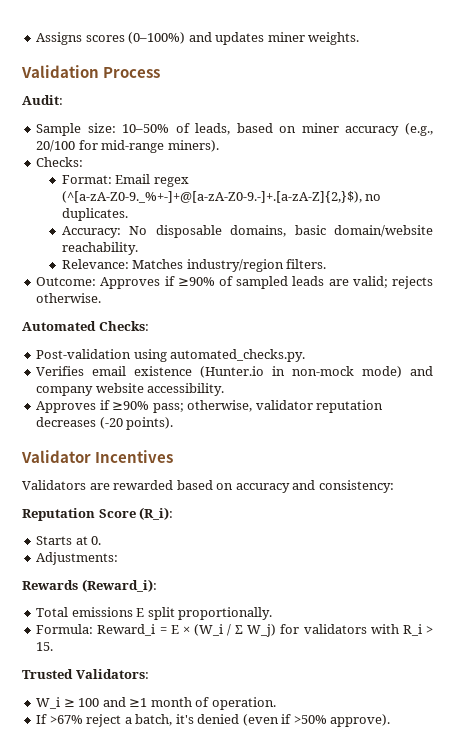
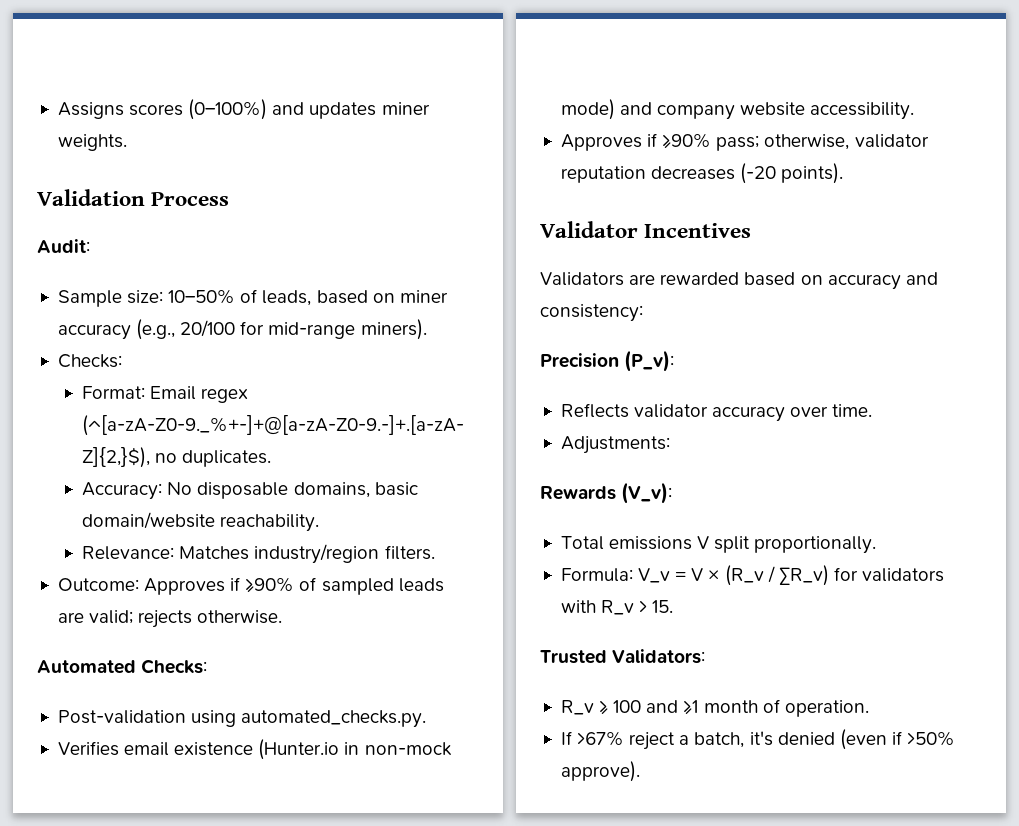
[22,507,174,521] [36,536,102,545] Reputation Score (R_i): // Starts at 0. -> [540,350,675,372] [560,403,873,422] Precision (P_v): // Reflects validator accuracy over time.
[81,579,157,592] (Reward_i): -> [621,482,673,504] (V_v):
[136,608,145,617] E -> [697,536,710,549] V
[97,624,277,637] Reward_i = E × (W_i / Σ W_j) -> [638,565,829,586] V_v = V × (R_v / ∑R_v)
[402,624,422,636] R_i -> [601,600,635,615] R_v
[36,697,61,709] W_i -> [560,700,594,715] R_v

